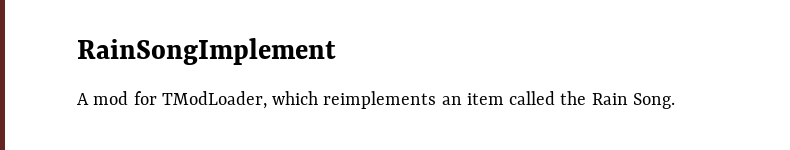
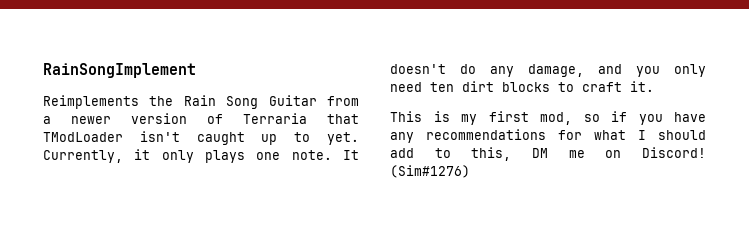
[77,91,675,109] A mod for TModLoader, which reimplements an item called the Rain Song. -> [43,95,359,109] [43,113,359,124] [43,131,360,145] [43,149,359,163] [390,64,706,77] [390,81,654,92] [390,111,706,125] [390,129,706,143] [390,147,706,161] [390,165,470,178] Reimplements the Rain Song Guitar from a newer version of Terraria that TModLoader isn't caught up to yet. Currently, it only plays one note. It doesn't do any damage, and you only need ten dirt blocks to craft it. // This is my first mod, so if you have any recommendations for what I should add to this, DM me on Discord! (Sim#1276)

